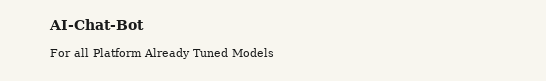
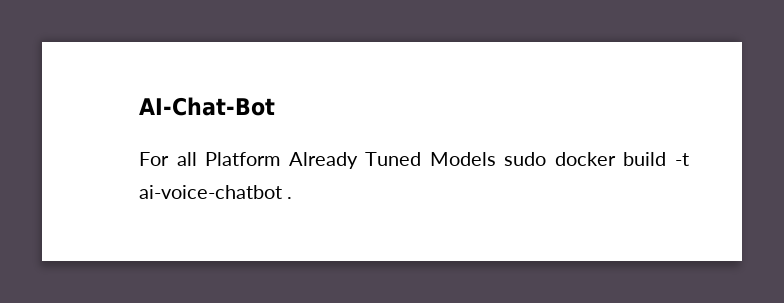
(274, 52) none -> [504,152,689,166] [139,185,293,199] sudo docker build -t ai-voice-chatbot .

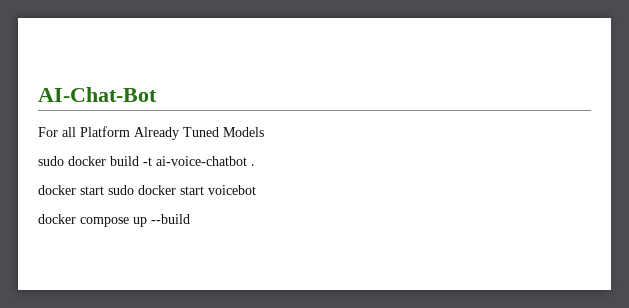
(496, 159) none -> (264, 132) //
(293, 198) none -> [38,185,256,195] [38,214,190,227] // docker start sudo docker start voicebot // docker compose up --build

